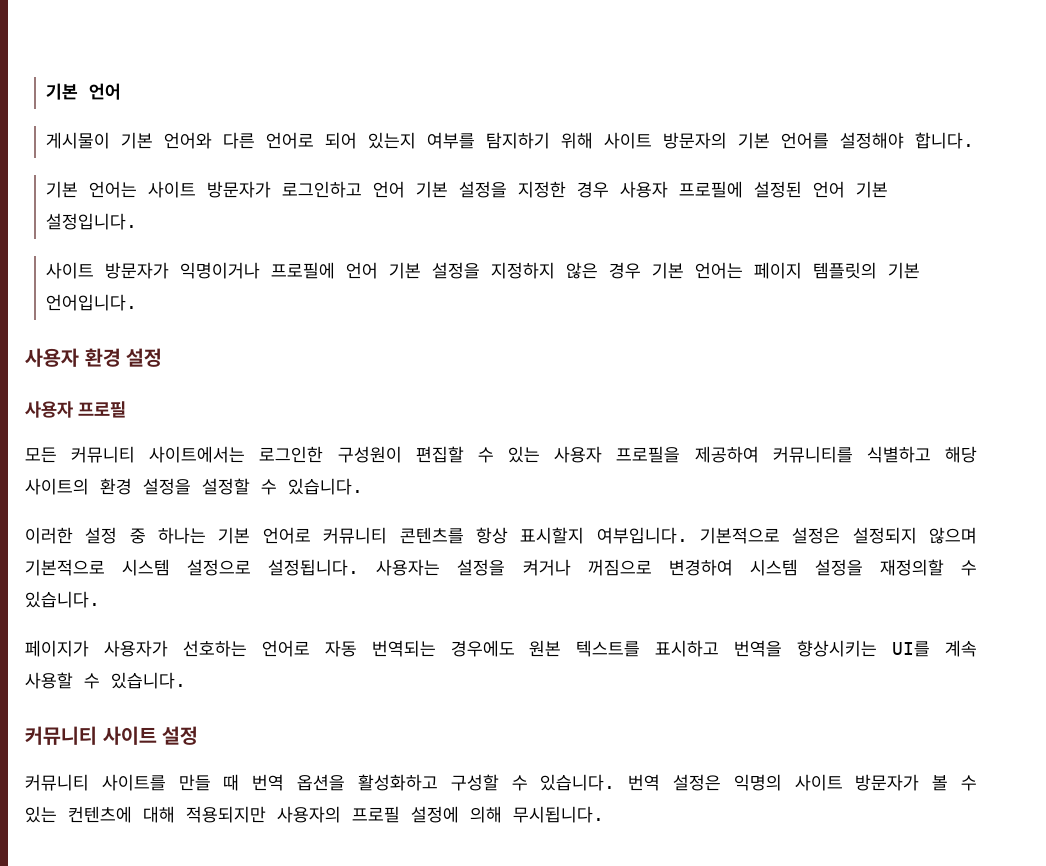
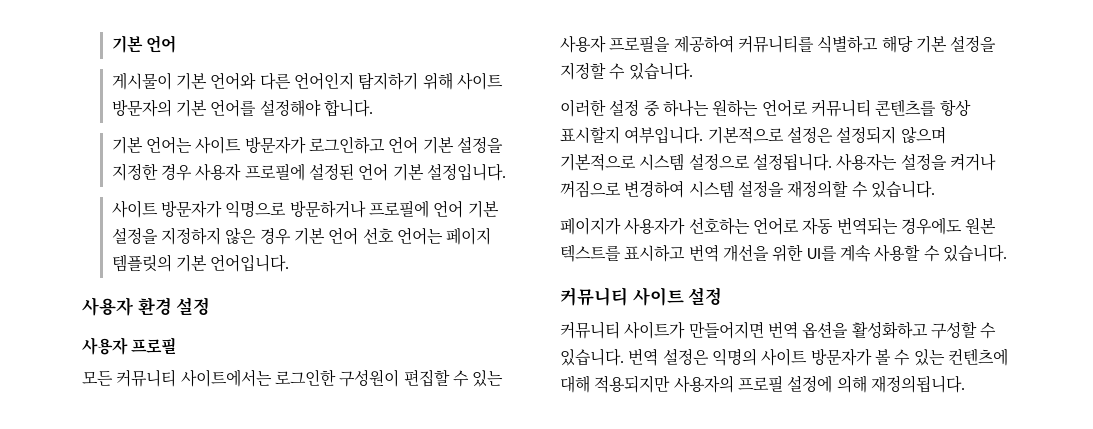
[266,132,476,149] 언어로 되어 있는지 여부를 -> [293,72,354,90] 언어인지
[180,262,261,279] 익명이거나 -> [225,200,366,218] 익명으로 방문하거나
(685, 270) none -> [328,227,394,245] 언어 선호
[25,478,250,495] 사이트의 환경 설정을 설정할 -> [915,35,997,53] [560,62,606,80] 기본 설정을 지정할
[218,527,251,544] 기본 -> [712,99,759,117] 원하는
[734,640,878,657] 번역을 향상시키는 -> [688,244,804,262] 번역 개선을 위한
[101,774,240,791] 사이트를 만들 때 -> [624,321,764,339] 사이트가 만들어지면
[513,806,604,823] 무시됩니다. -> [870,375,965,393] 재정의됩니다.

